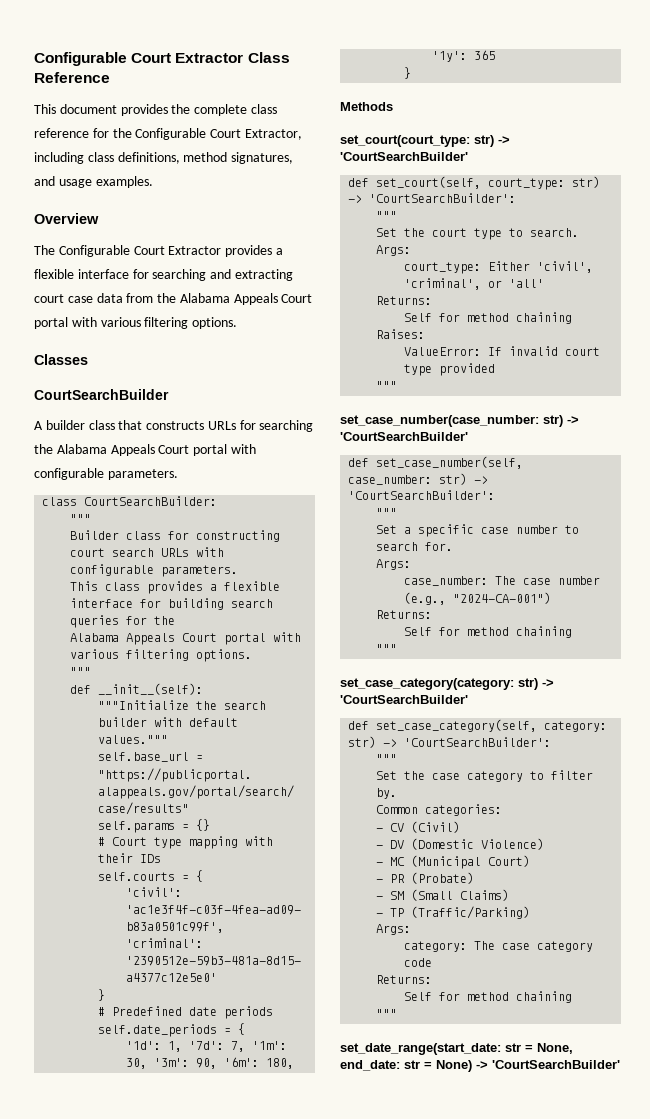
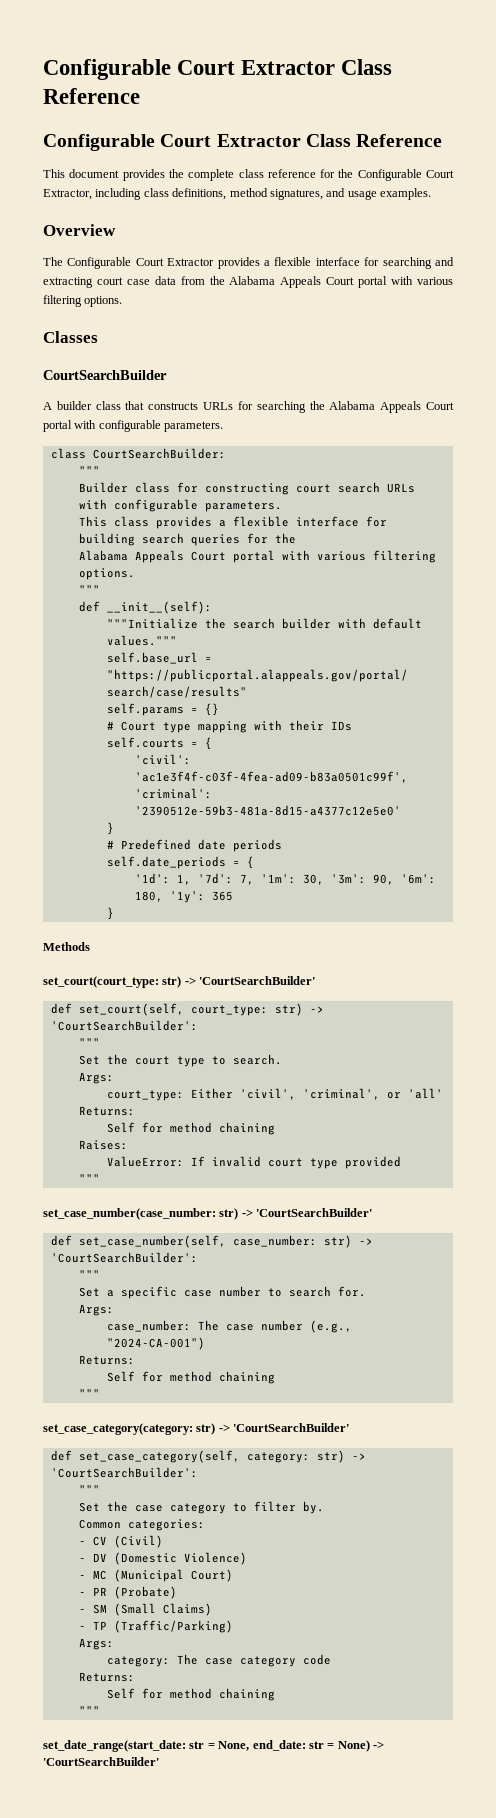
[34,52,290,66] [34,72,110,83] Configurable Court Extractor Class Reference -> [43,59,393,80] [43,88,140,104] [43,134,443,151] Configurable Court Extractor Class Reference // Configurable Court Extractor Class Reference

